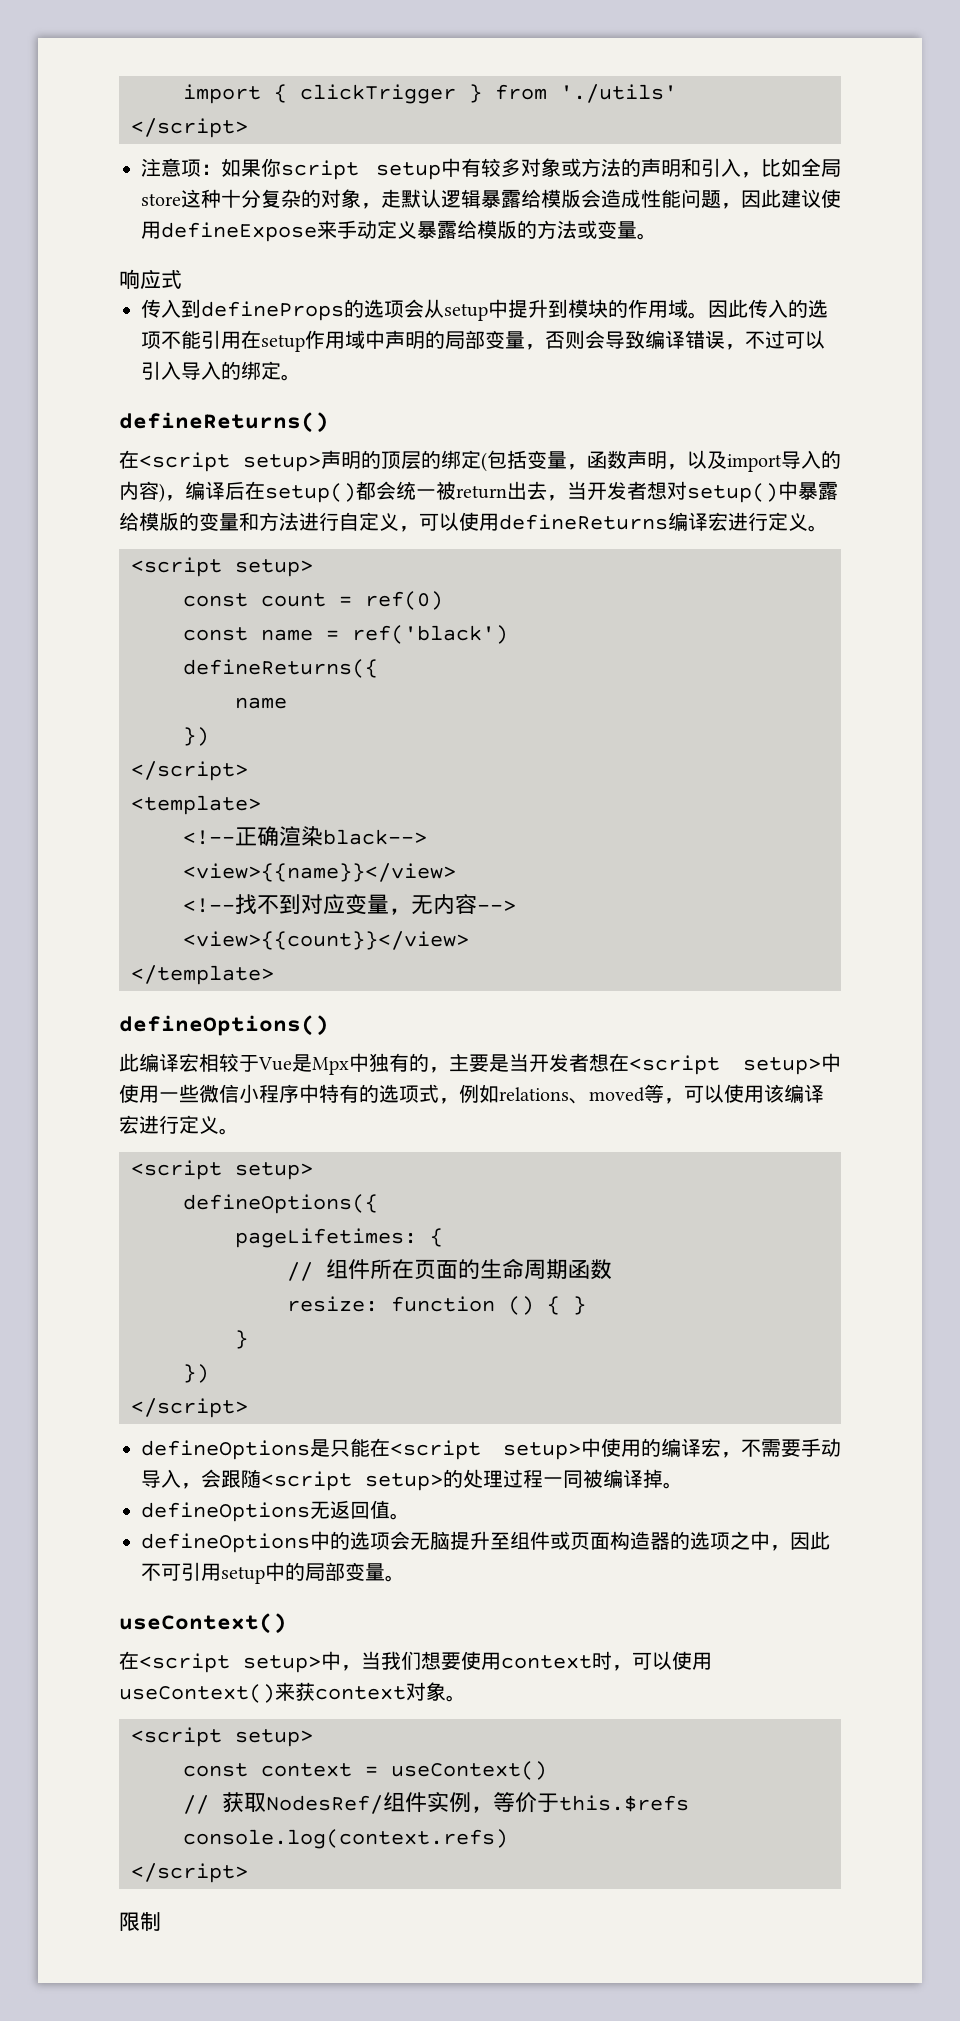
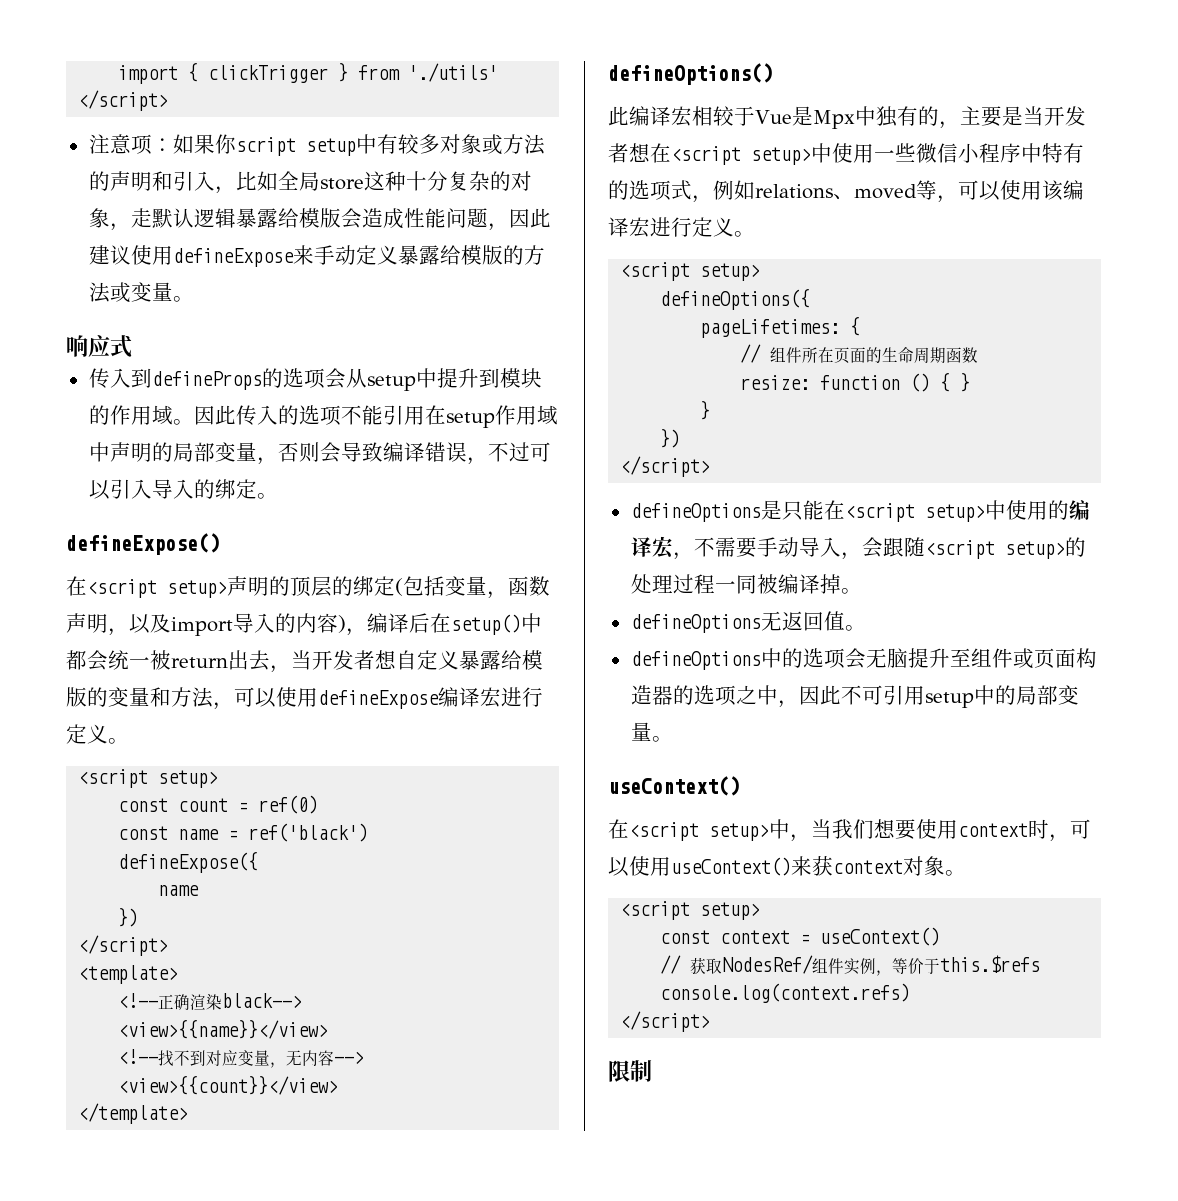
[119,412,329,433] defineReturns() -> [66,533,220,555] defineExpose()
(356, 493) none -> [521,613,542,633] 中
[667,481,798,503] 对setup()中 -> [396,650,459,670] 自定义
[299,512,668,532] 进行自定义，可以使用defineReturns -> [213,687,439,710] ，可以使用defineExpose
[183,659,378,678] defineReturns({ -> [118,851,259,873] defineExpose({

